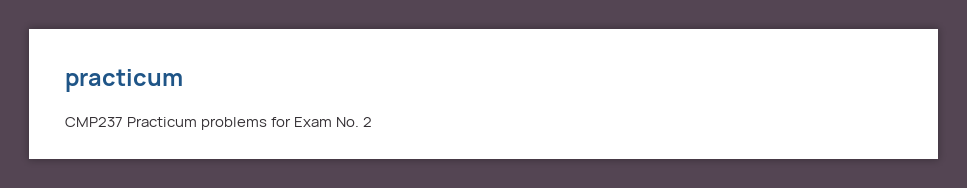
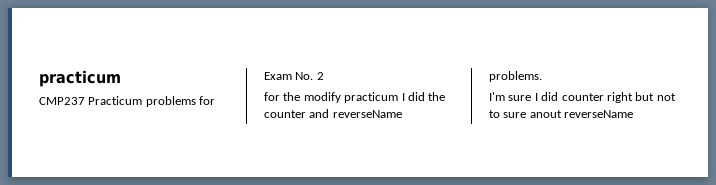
(373, 122) none -> [264,92,446,103] [264,109,402,118] [489,71,542,82] [489,92,676,103] [489,110,634,118] // for the modify practicum I did the counter and reverseName problems. // I'm sure I did counter right but not to sure anout reverseName

